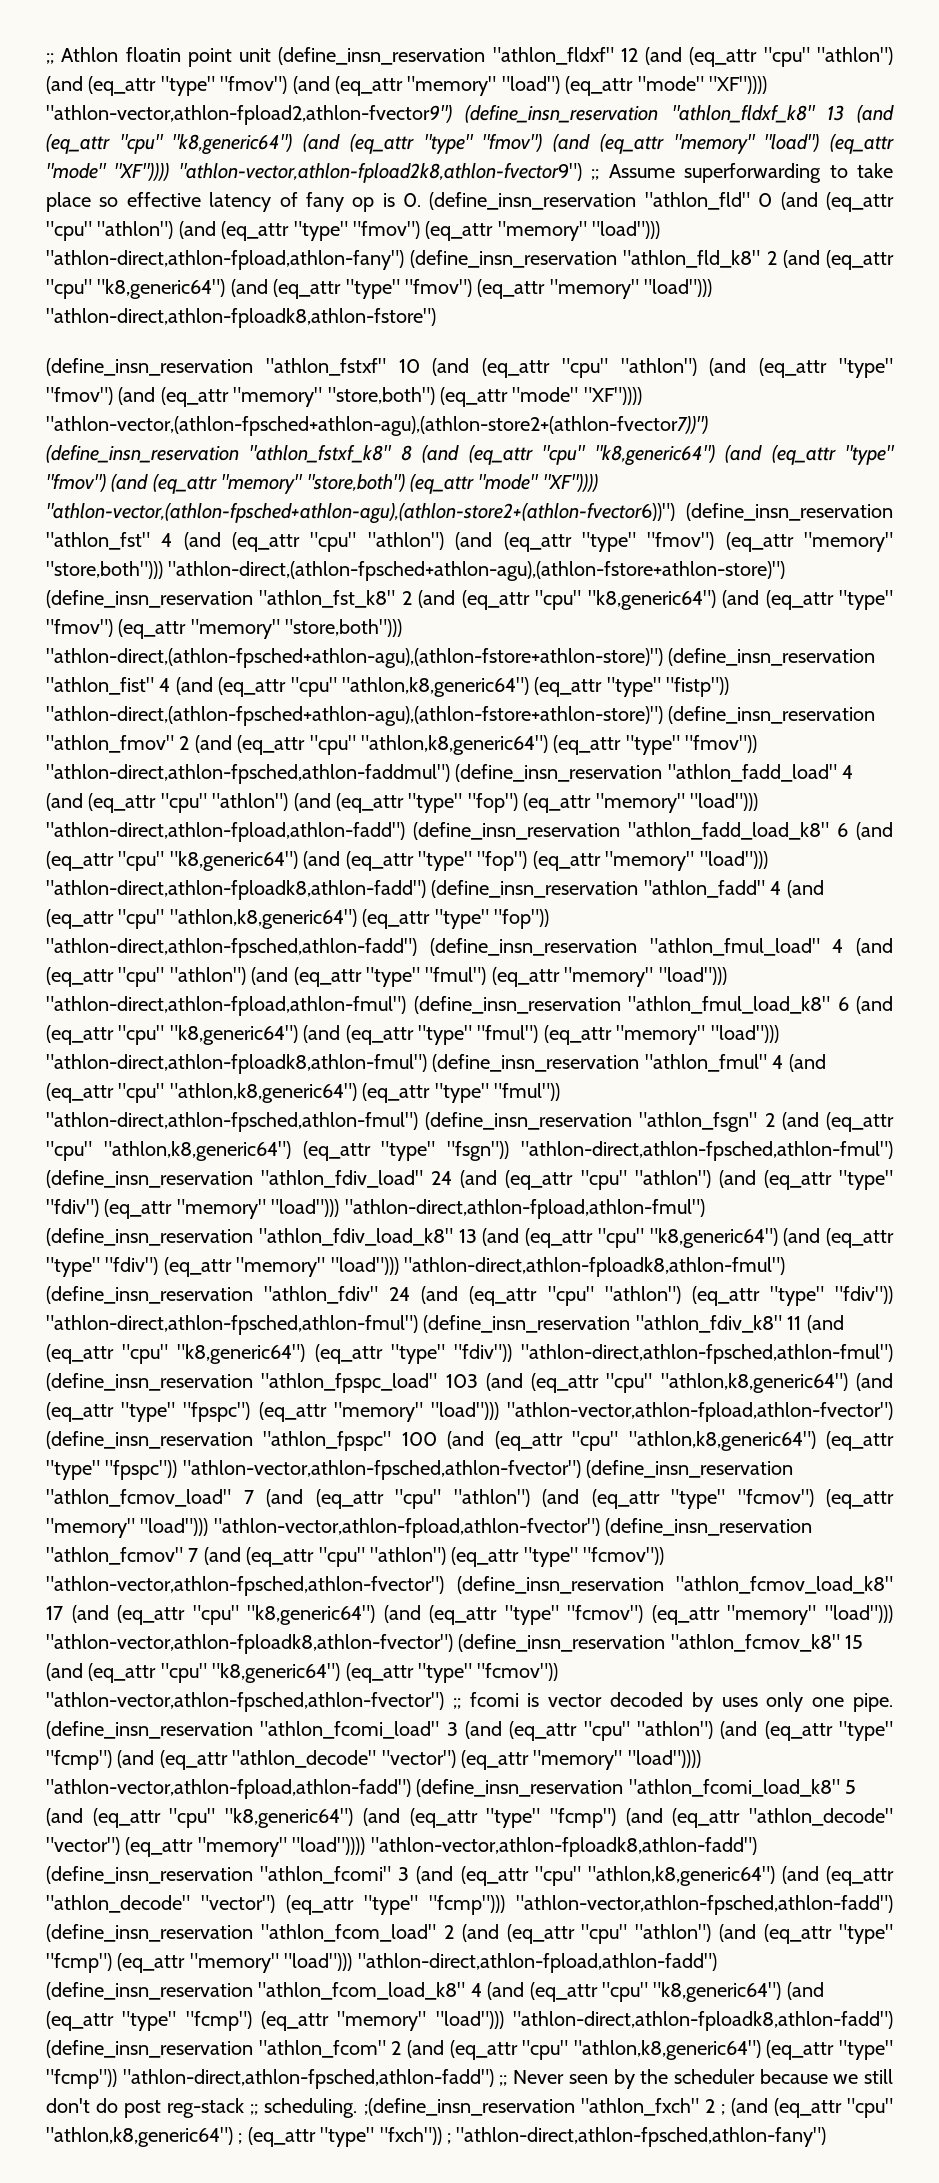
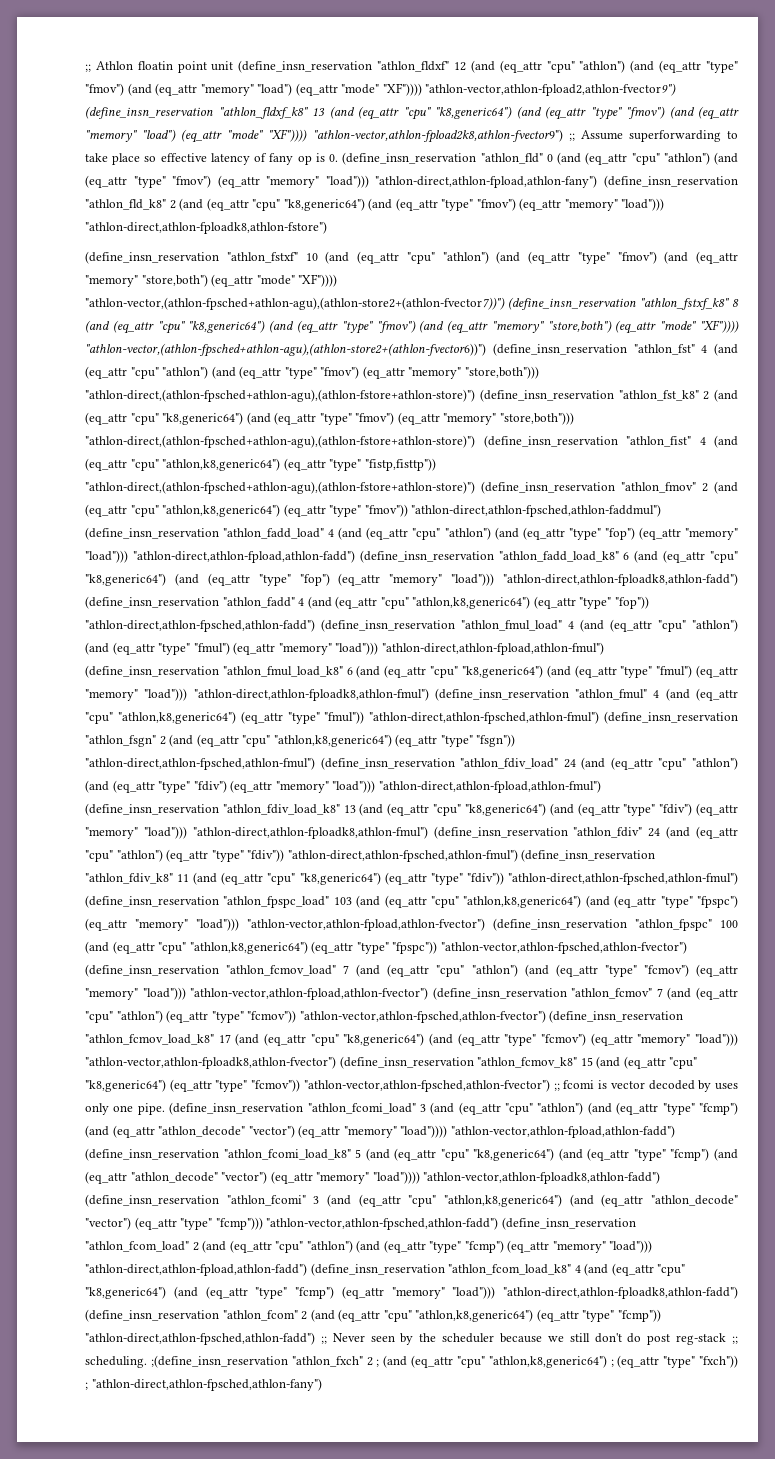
[666,677,730,697] "fistp")) -> [364,458,436,471] "fistp,fisttp"))

